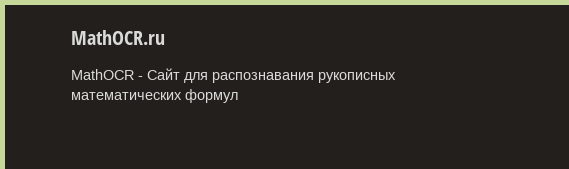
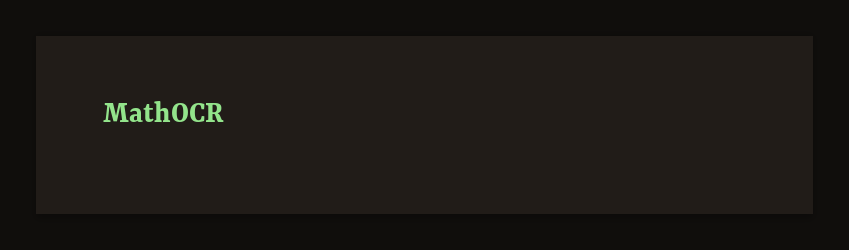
[71,30,165,45] [71,68,396,83] [71,89,238,103] MathOCR.ru // MathOCR - Сайт для распознавания рукописных математических формул -> [103,101,224,122] MathOCR

